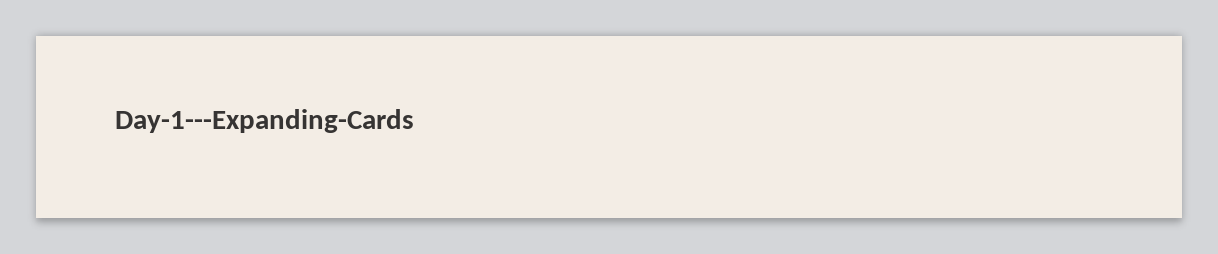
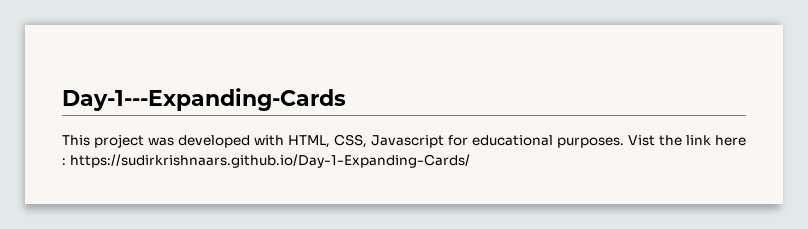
(414, 121) none -> [62,134,746,148] [62,154,470,168] // This project was developed with HTML, CSS, Javascript for educational purposes. Vist the link here : https://sudirkrishnaars.github.io/Day-1-Expanding-Cards/

